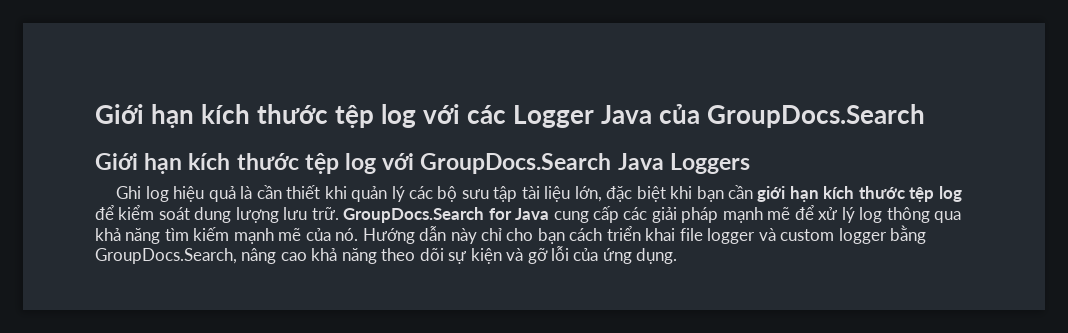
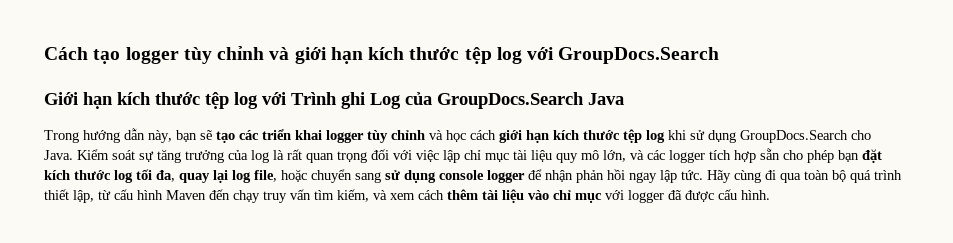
[95,104,701,128] Giới hạn kích thước tệp log với các Logger Java của -> [44,46,555,64] Cách tạo logger tùy chỉnh và giới hạn kích thước tệp log với
[420,153,750,174] [116,185,962,202] [95,205,962,223] [95,225,927,244] [95,246,678,264] GroupDocs.Search Java Loggers // Ghi log hiệu quả là cần thiết khi quản lý các bộ sưu tập tài liệu lớn, đặc biệt khi bạn cần giới hạn kích thước tệp log để kiểm soát dung lượng lưu trữ. GroupDocs.Search for Java cung cấp các giải pháp mạnh mẽ để xử lý log thông qua khả năng tìm kiếm mạnh mẽ của nó. Hướng dẫn này chỉ cho bạn cách triển khai file logger và custom logger bằng GroupDocs.Search, nâng cao khả năng theo dõi sự kiện và gỡ lỗi của ứng dụng. -> [291,92,624,109] [44,128,871,143] [44,148,882,163] [44,169,902,183] [44,189,770,203] Trình ghi Log của GroupDocs.Search Java // Trong hướng dẫn này, bạn sẽ tạo các triển khai logger tùy chỉnh và học cách giới hạn kích thước tệp log khi sử dụng GroupDocs.Search cho Java. Kiểm soát sự tăng trưởng của log là rất quan trọng đối với việc lập chỉ mục tài liệu quy mô lớn, và các logger tích hợp sẵn cho phép bạn đặt kích thước log tối đa, quay lại log file, hoặc chuyển sang sử dụng console logger để nhận phản hồi ngay lập tức. Hãy cùng đi qua toàn bộ quá trình thiết lập, từ cấu hình Maven đến chạy truy vấn tìm kiếm, và xem cách thêm tài liệu vào chỉ mục với logger đã được cấu hình.

